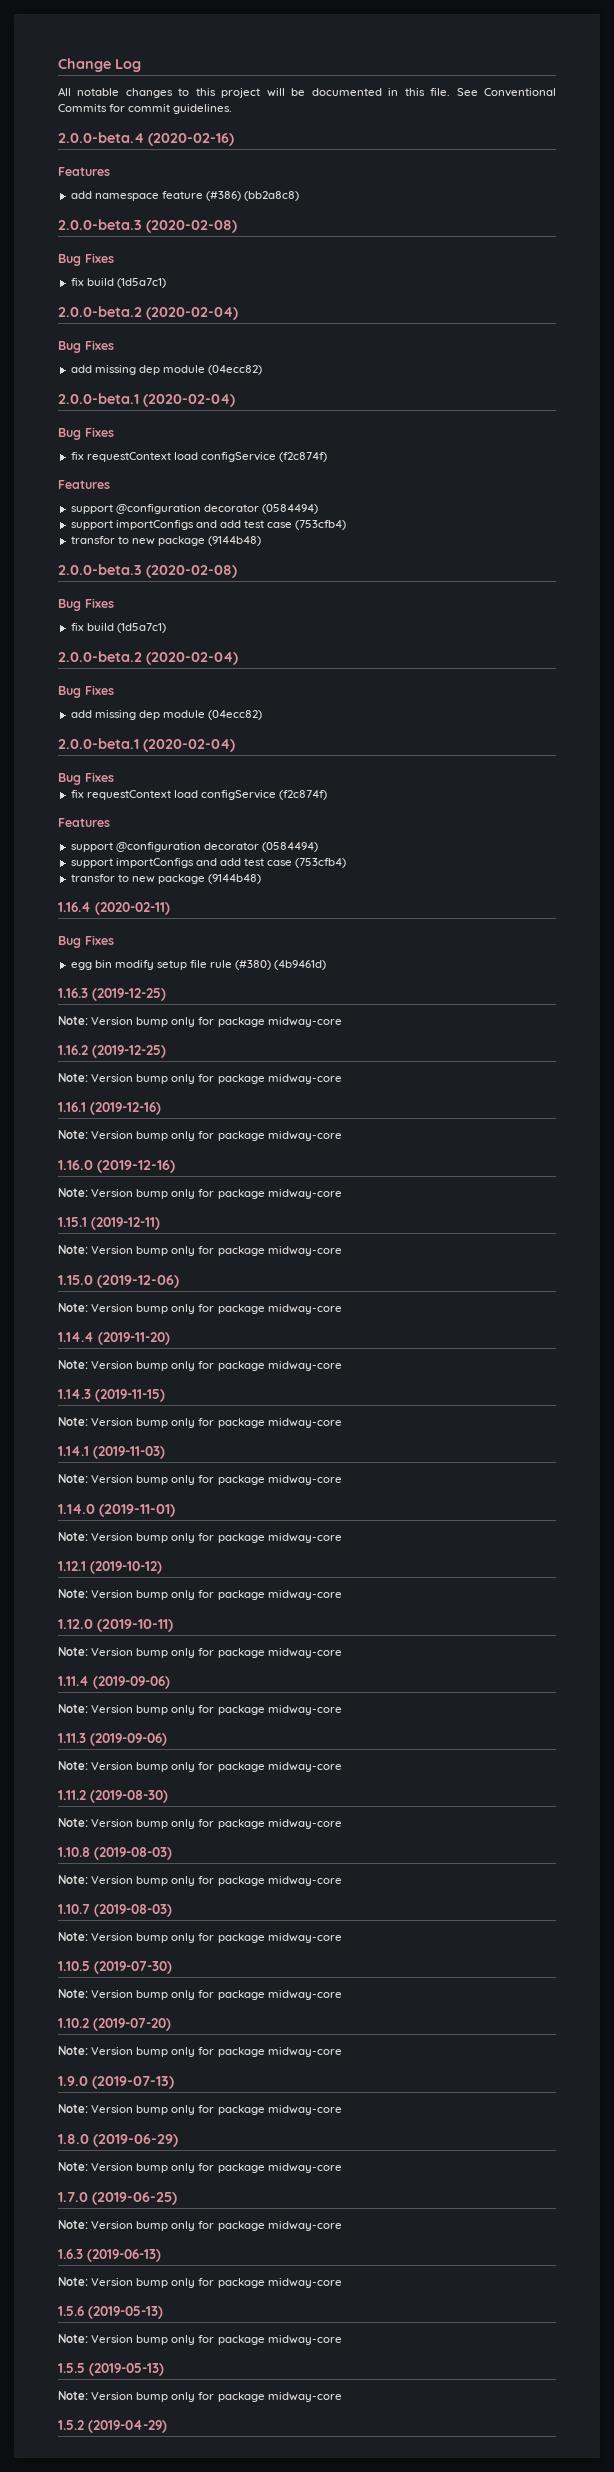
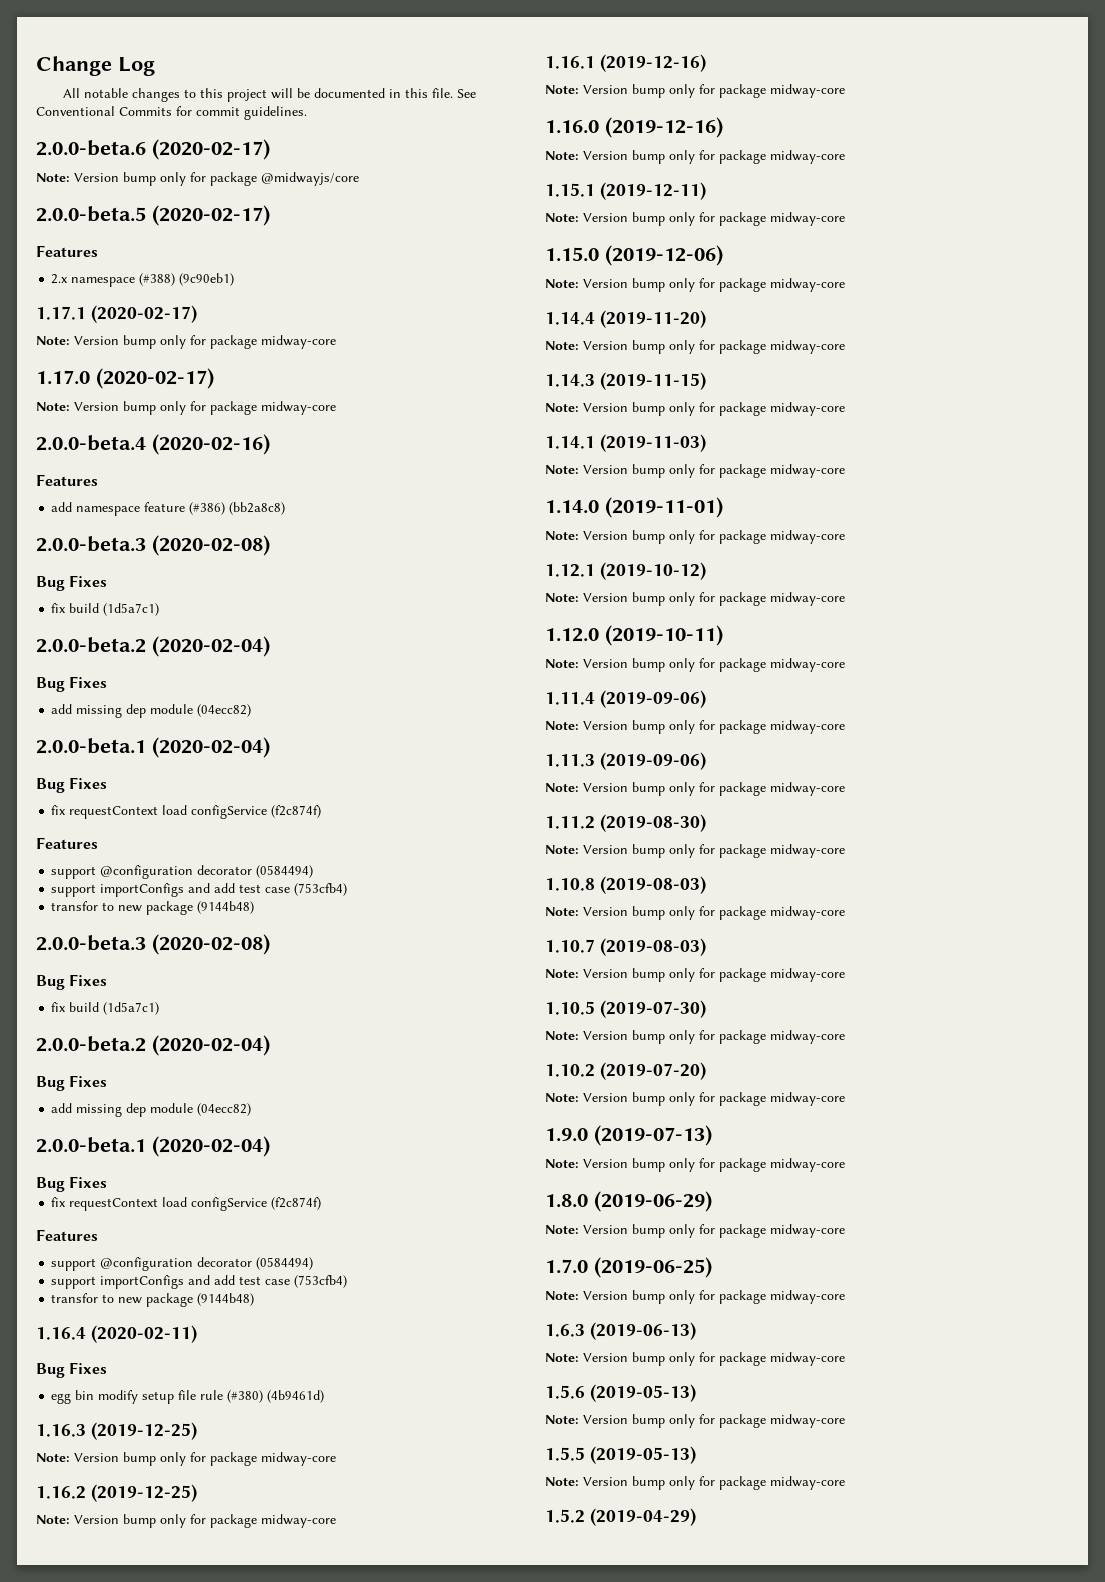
(233, 109) none -> [36,139,270,160] [36,172,359,186] [36,205,270,226] [36,245,98,257] [51,273,235,287] [36,305,198,323] [36,335,336,349] [36,368,214,389] [36,401,336,415] // 2.0.0-beta.6 (2020-02-17) // Note: Version bump only for package @midwayjs/core // 2.0.0-beta.5 (2020-02-17) // Features // 2.x namespace (#388) (9c90eb1) // 1.17.1 (2020-02-17) // Note: Version bump only for package midway-core // 1.17.0 (2020-02-17) // Note: Version bump only for package midway-core

